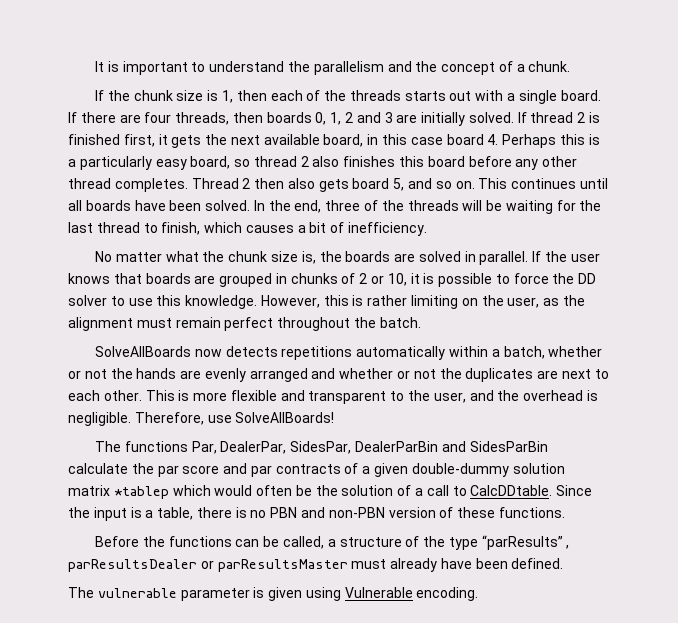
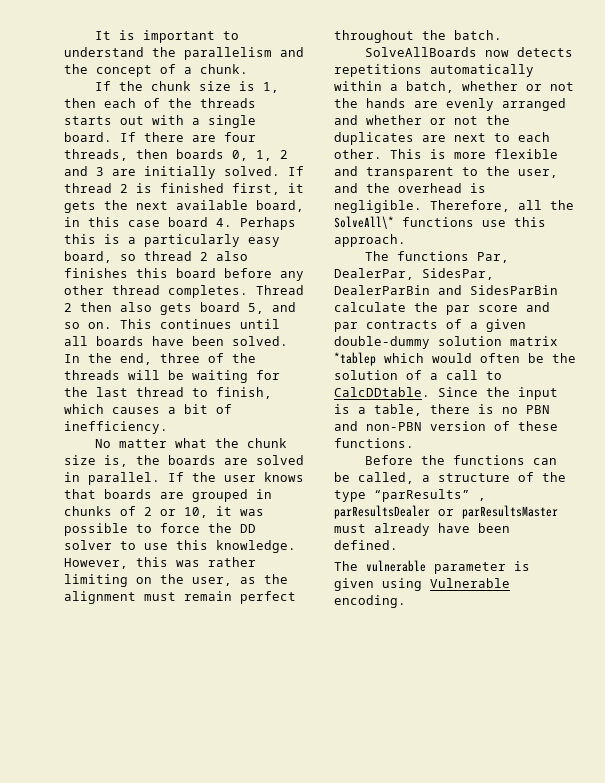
[423,273,435,284] is -> [240,509,264,516] was
[352,295,364,306] is -> [176,560,200,567] was
[207,412,335,423] use SolveAllBoards! -> [518,200,574,210] [334,216,546,229] [334,234,406,247] all the SolveAll\* functions use this approach.

